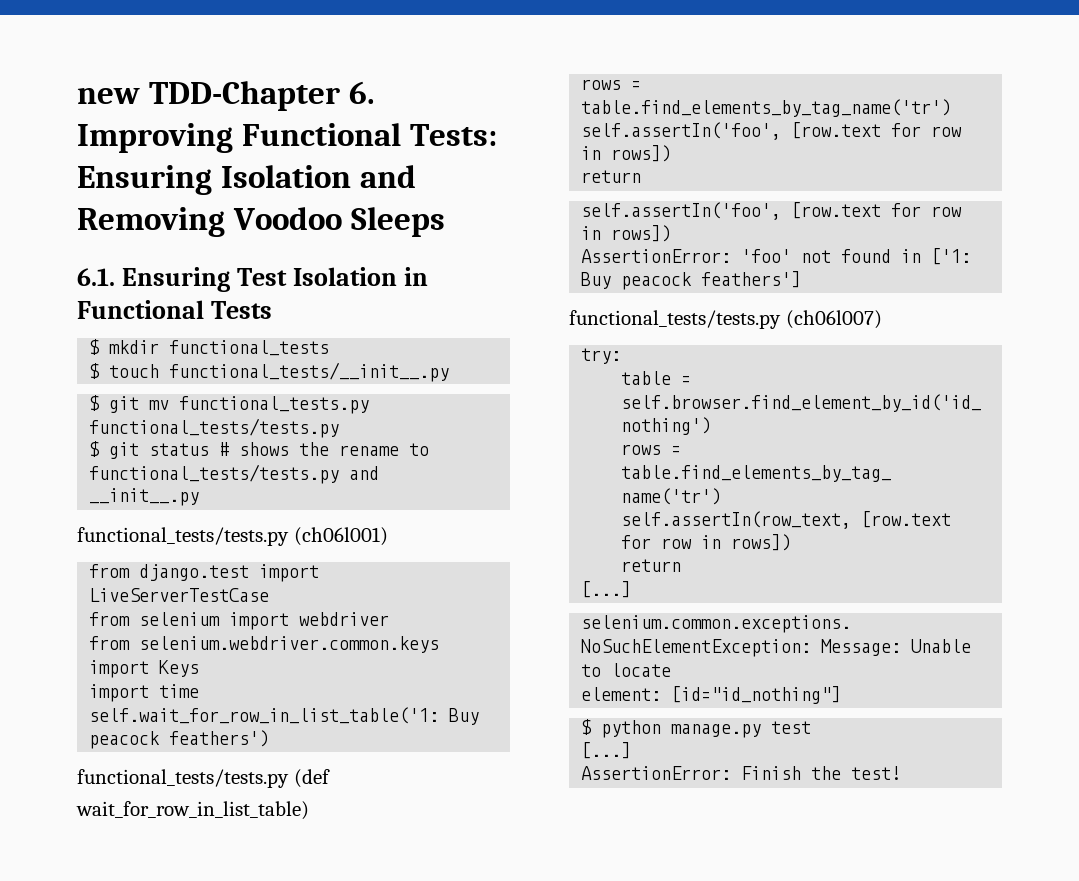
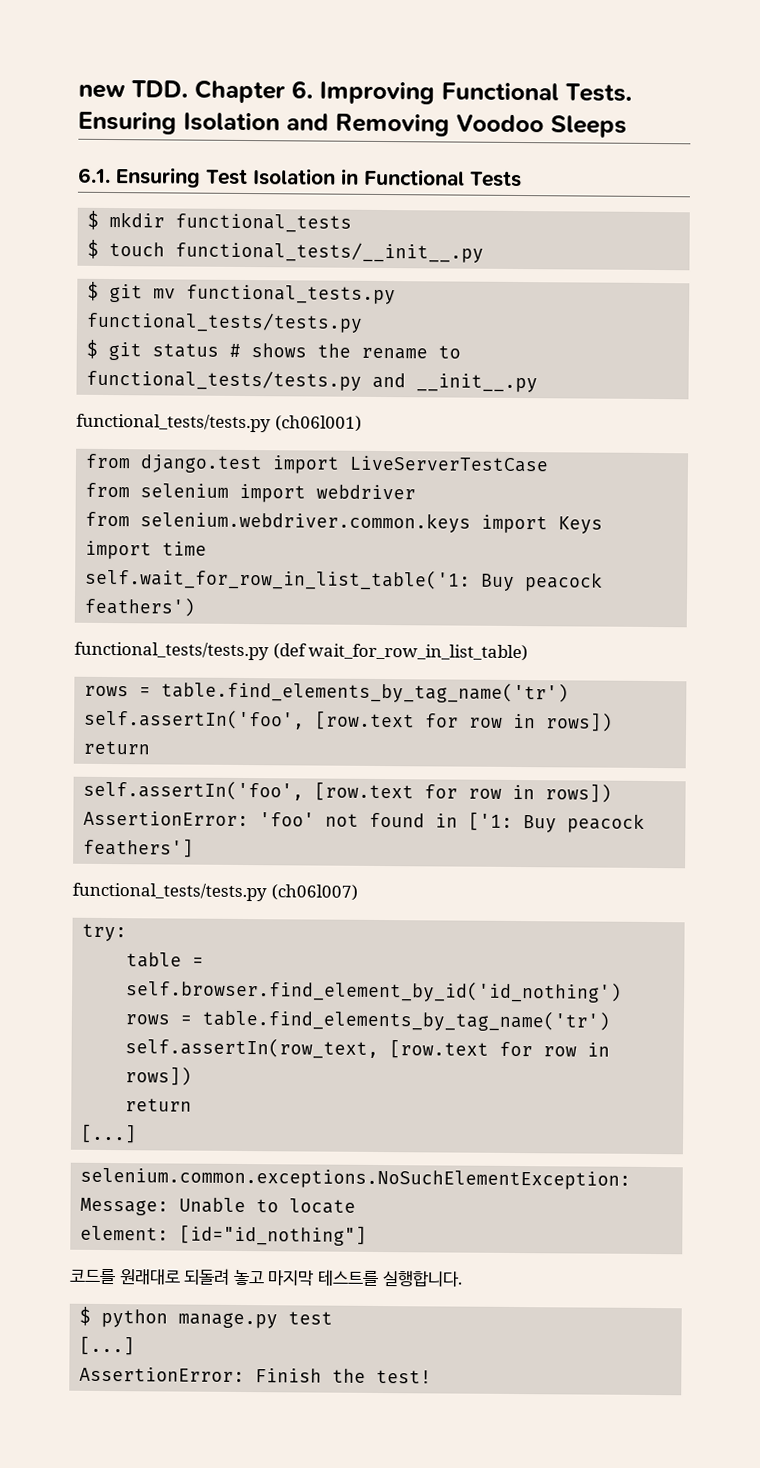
[148,81,340,111] TDD-Chapter -> [131,79,286,104] TDD. Chapter
[409,124,497,146] Tests: -> [565,83,632,102] Tests.
(842, 695) none -> [69,1268,463,1287] // 코드를 원래대로 되돌려 놓고 마지막 테스트를 실행합니다.

